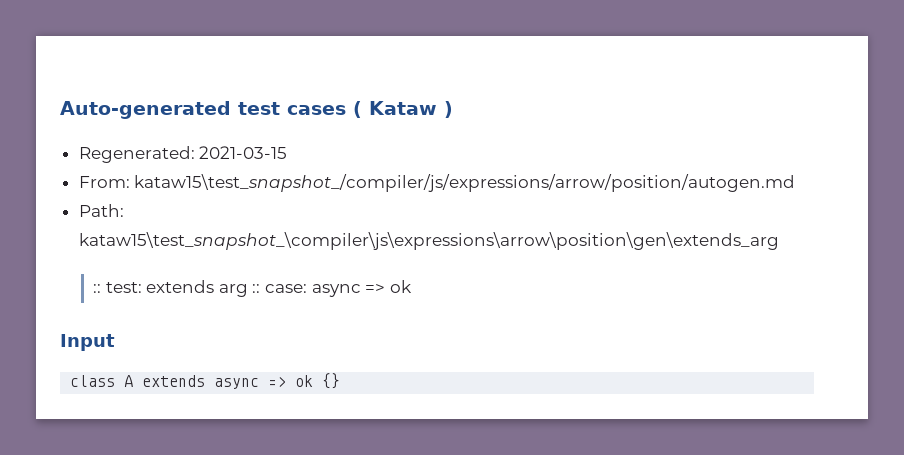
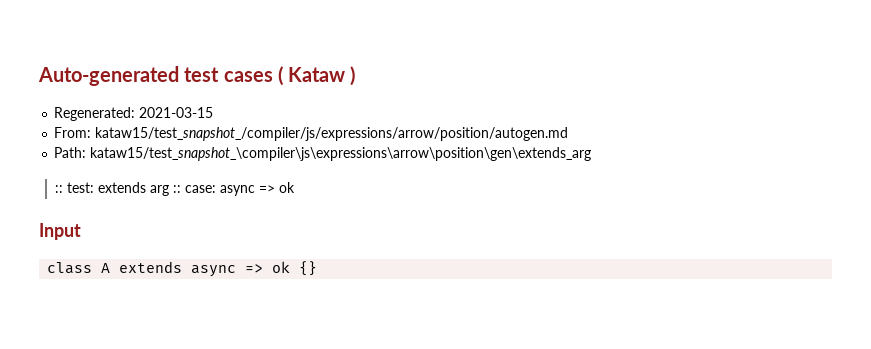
[134,174,796,192] kataw15\test_snapshot_/compiler/js/expressions/arrow/position/autogen.md -> [95,127,569,141] kataw15/test_snapshot_/compiler/js/expressions/arrow/position/autogen.md
[78,232,779,250] kataw15\test_snapshot_\compiler\js\expressions\arrow\position\gen\extends_arg -> [90,147,592,161] kataw15/test_snapshot_\compiler\js\expressions\arrow\position\gen\extends_arg

